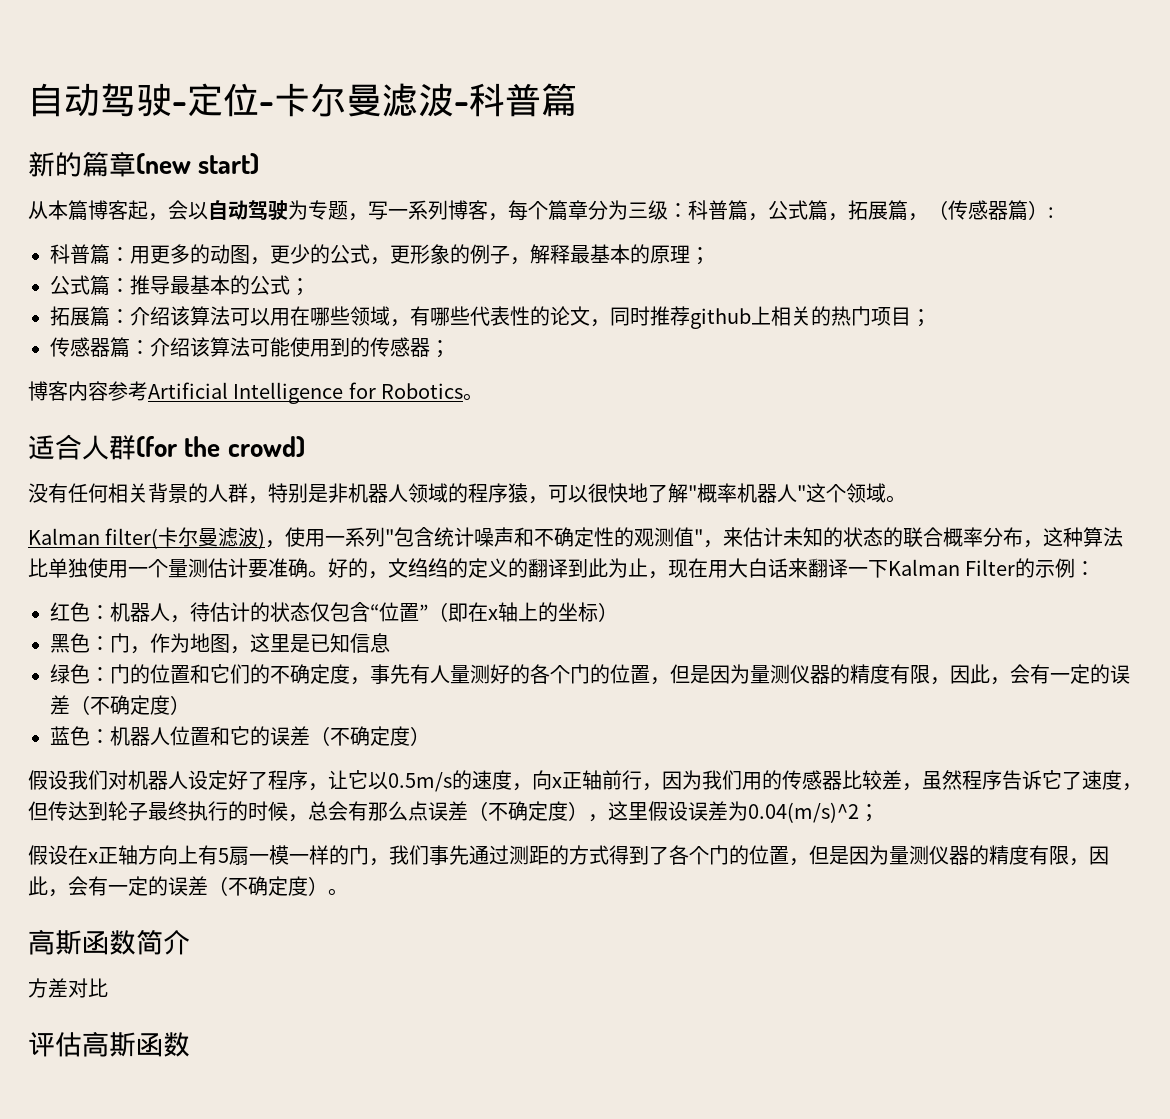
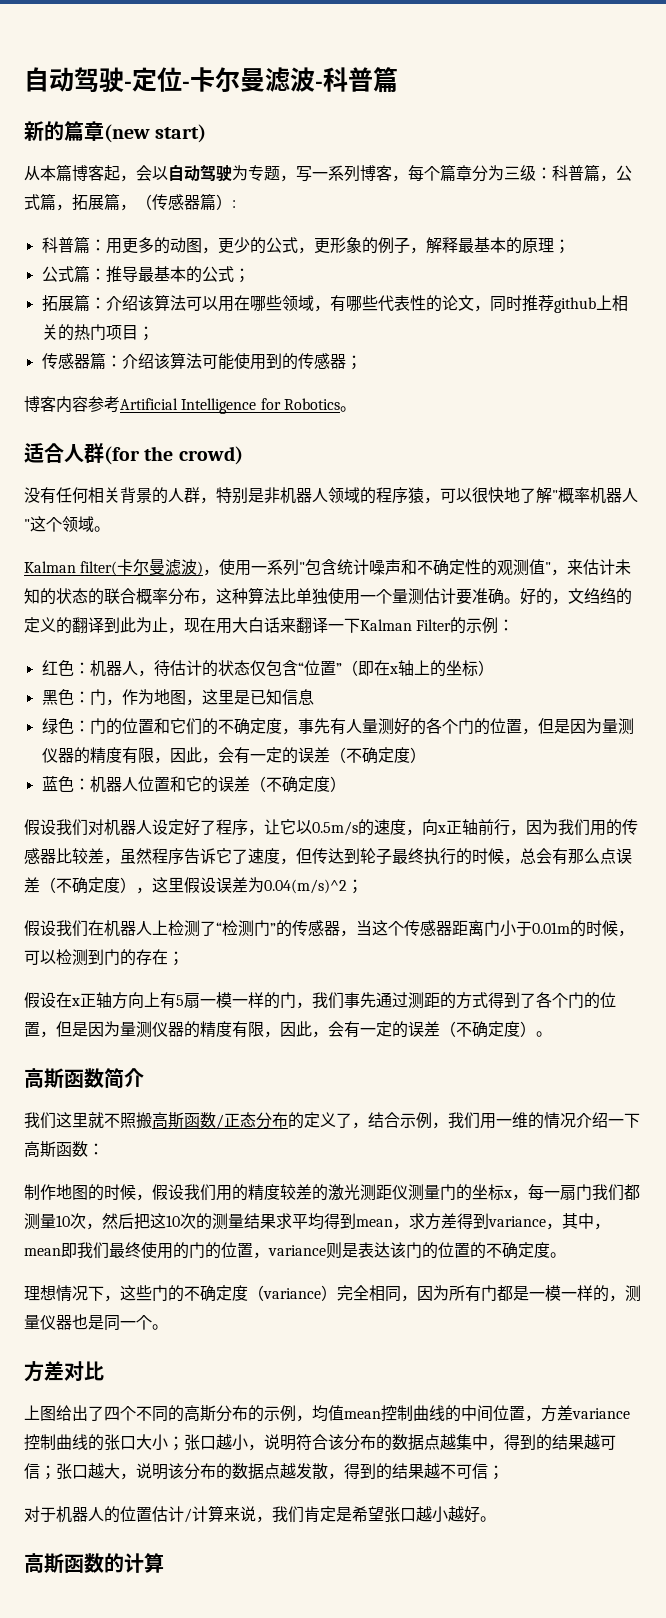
(879, 813) none -> [24,920,634,937] [24,949,184,966] // 假设我们在机器人上检测了“检测门”的传感器，当这个传感器距离门小于0.01m的时候，可以检测到门的存在；
[28,978,108,998] [28,1031,190,1057] 方差对比 // 评估高斯函数 -> [24,1112,640,1129] [24,1141,104,1158] [24,1184,640,1201] [24,1213,610,1230] [24,1242,566,1259] [24,1285,641,1302] [24,1314,168,1331] [24,1361,104,1382] [24,1405,630,1422] [24,1434,616,1451] [24,1463,504,1480] [24,1505,496,1523] [24,1553,164,1573] 我们这里就不照搬高斯函数/正态分布的定义了，结合示例，我们用一维的情况介绍一下高斯函数： // 制作地图的时候，假设我们用的精度较差的激光测距仪测量门的坐标x，每一扇门我们都测量10次，然后把这10次的测量结果求平均得到mean，求方差得到variance，其中，mean即我们最终使用的门的位置，variance则是表达该门的位置的不确定度。 // 理想情况下，这些门的不确定度（variance）完全相同，因为所有门都是一模一样的，测量仪器也是同一个。 // 方差对比 // 上图给出了四个不同的高斯分布的示例，均值mean控制曲线的中间位置，方差variance控制曲线的张口大小；张口越小，说明符合该分布的数据点越集中，得到的结果越可信；张口越大，说明该分布的数据点越发散，得到的结果越不可信； // 对于机器人的位置估计/计算来说，我们肯定是希望张口越小越好。 // 高斯函数的计算

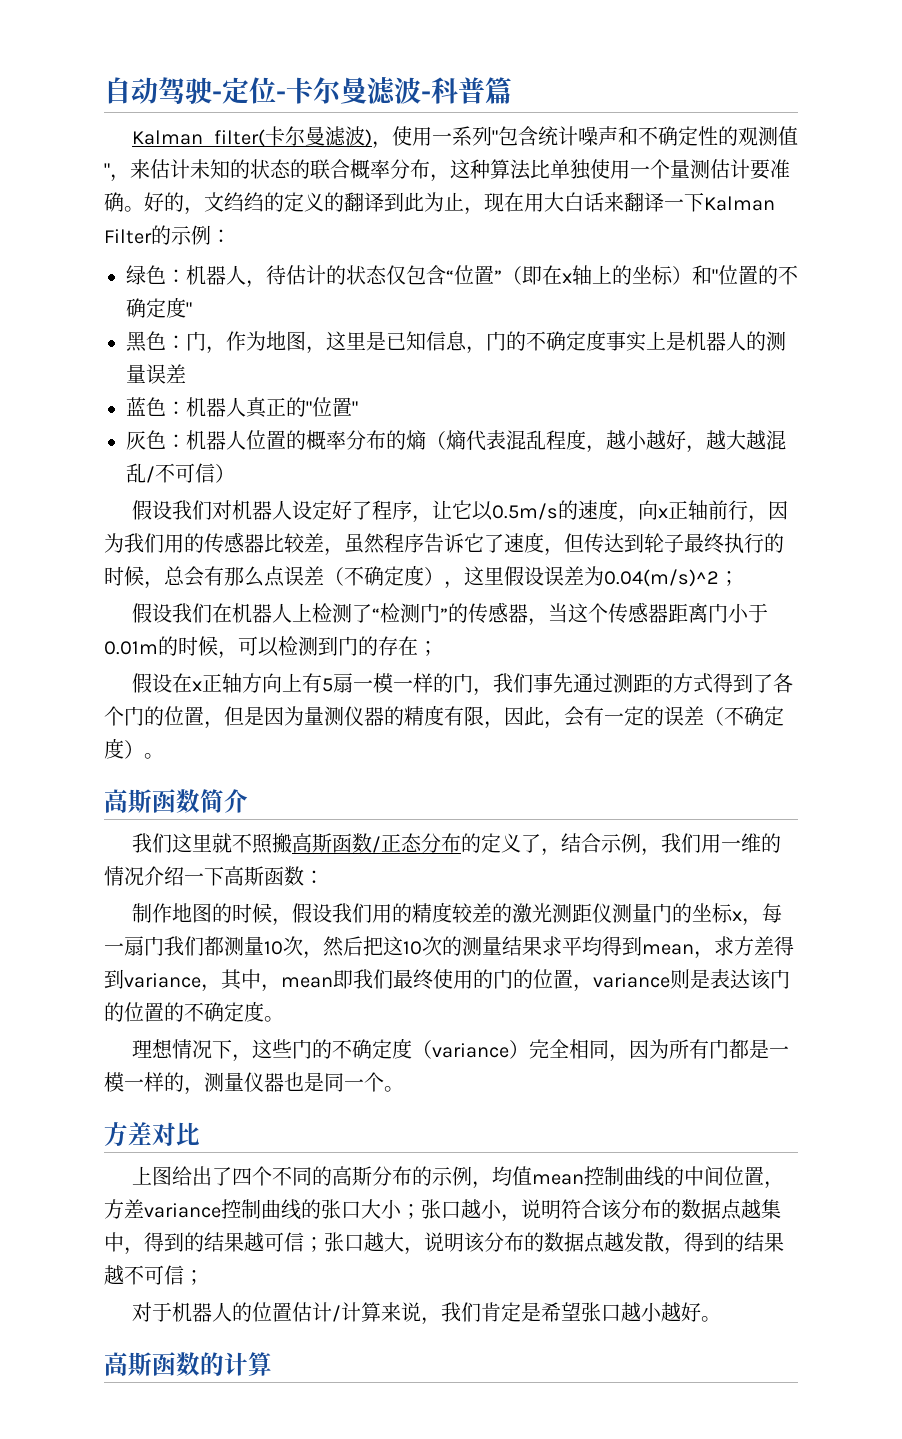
[24,121,207,143] [24,164,632,182] [24,193,236,211] [41,236,570,254] [41,265,250,283] [41,294,628,313] [41,324,154,341] [41,352,362,370] [24,396,356,414] [24,443,243,465] [24,487,638,504] [24,516,110,532] // 新的篇章(new start) // 从本篇博客起，会以自动驾驶为专题，写一系列博客，每个篇章分为三级：科普篇，公式篇，拓展篇，（传感器篇）: // 科普篇：用更多的动图，更少的公式，更形象的例子，解释最基本的原理； // 公式篇：推导最基本的公式； // 拓展篇：介绍该算法可以用在哪些领域，有哪些代表性的论文，同时推荐github上相关的热门项目； // 传感器篇：介绍该算法可能使用到的传感器； // 博客内容参考Artificial Intelligence for Robotics。 // 适合人群(for the crowd) // 没有任何相关背景的人群，特别是非机器人领域的程序猿，可以很快地了解"概率机器人"这个领域。 -> (512, 90) none
[41,660,58,676] 红 -> [126,265,146,285] 绿
(494, 668) none -> [692,265,798,285] [126,297,192,318] 和"位置的不确定度"
[41,718,634,735] [41,747,426,764] [41,776,330,793] // 绿色：门的位置和它们的不确定度，事先有人量测好的各个门的位置，但是因为量测仪器的精度有限，因此，会有一定的误差（不确定度） // 蓝色：机器人位置和它的误差（不确定度 -> [466,330,786,354] [126,364,186,384] [126,397,358,418] [126,429,786,453] [126,463,215,483] ，门的不确定度事实上是机器人的测量误差 // 蓝色：机器人真正的"位置" // 灰色：机器人位置的概率分布的熵（熵代表混乱程度，越小越好，越大越混乱/不可信

